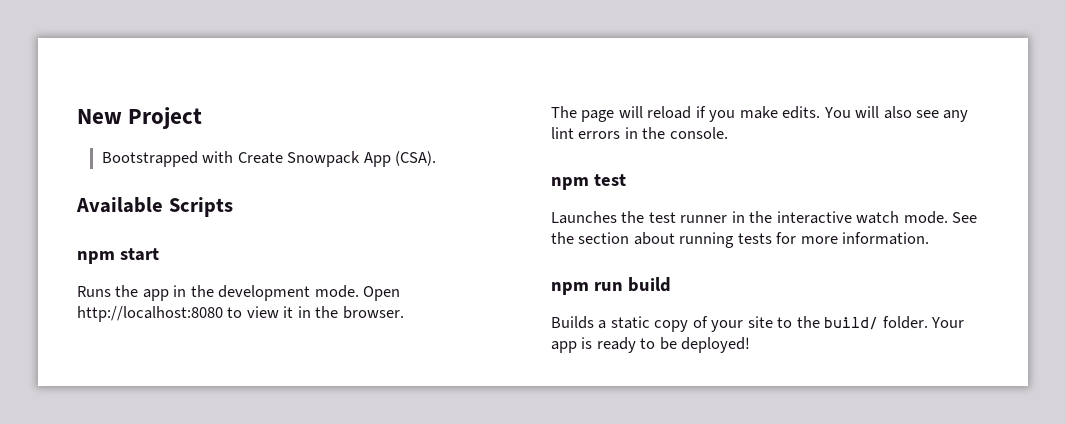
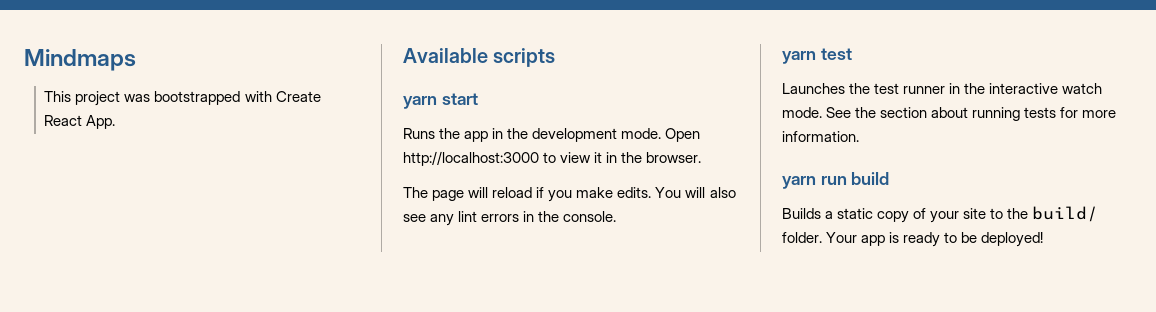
[77,107,203,129] [101,151,437,167] New Project // Bootstrapped with Create Snowpack App (CSA). -> [24,49,136,71] [44,91,321,106] [44,115,116,129] Mindmaps // This project was bootstrapped with Create React App.
[168,197,233,217] [77,251,115,264] Scripts // npm -> [493,48,556,67] [403,96,437,109] scripts // yarn
[77,306,223,322] http://localhost:8080 -> [403,151,539,166] http://localhost:3000
[551,177,589,190] npm -> [782,51,816,64] yarn
[551,282,589,295] npm -> [782,176,816,189] yarn

